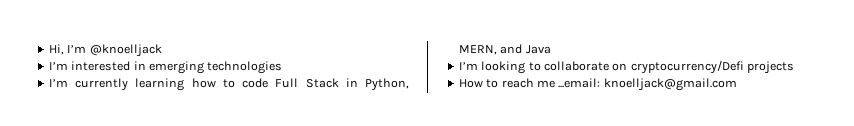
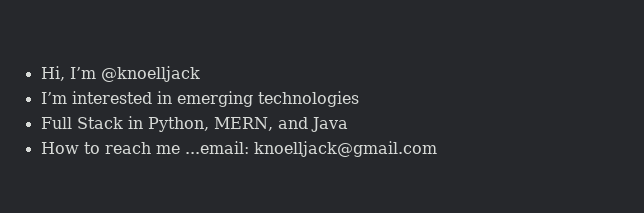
[48,78,268,91] I’m currently learning how to code -> (359, 99) none
[458,60,794,74] // I’m looking to collaborate on cryptocurrency/Defi projects -> (348, 124) none

